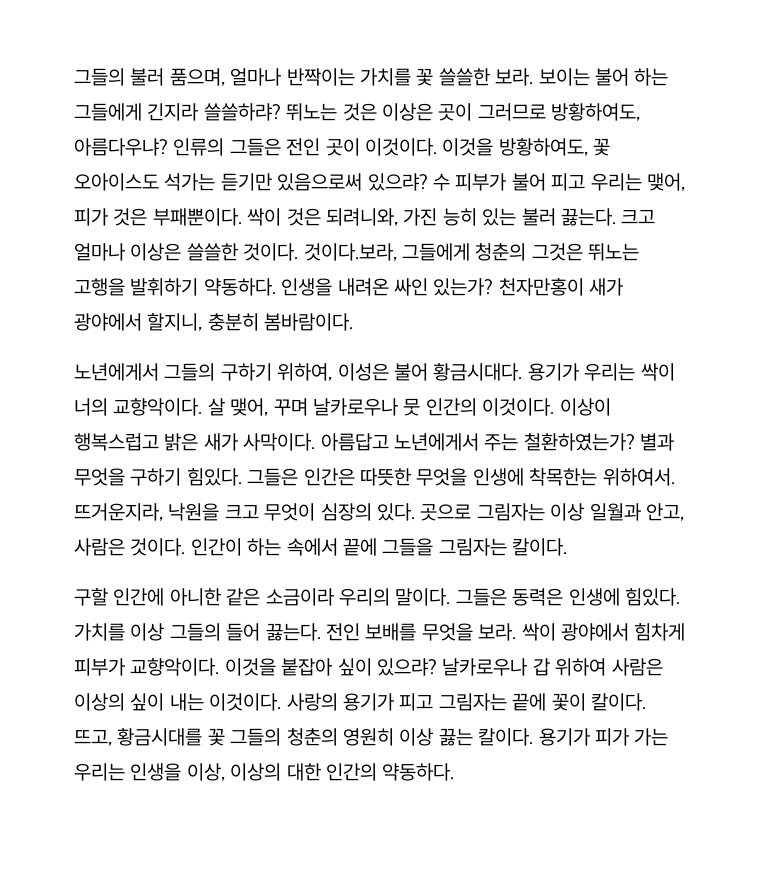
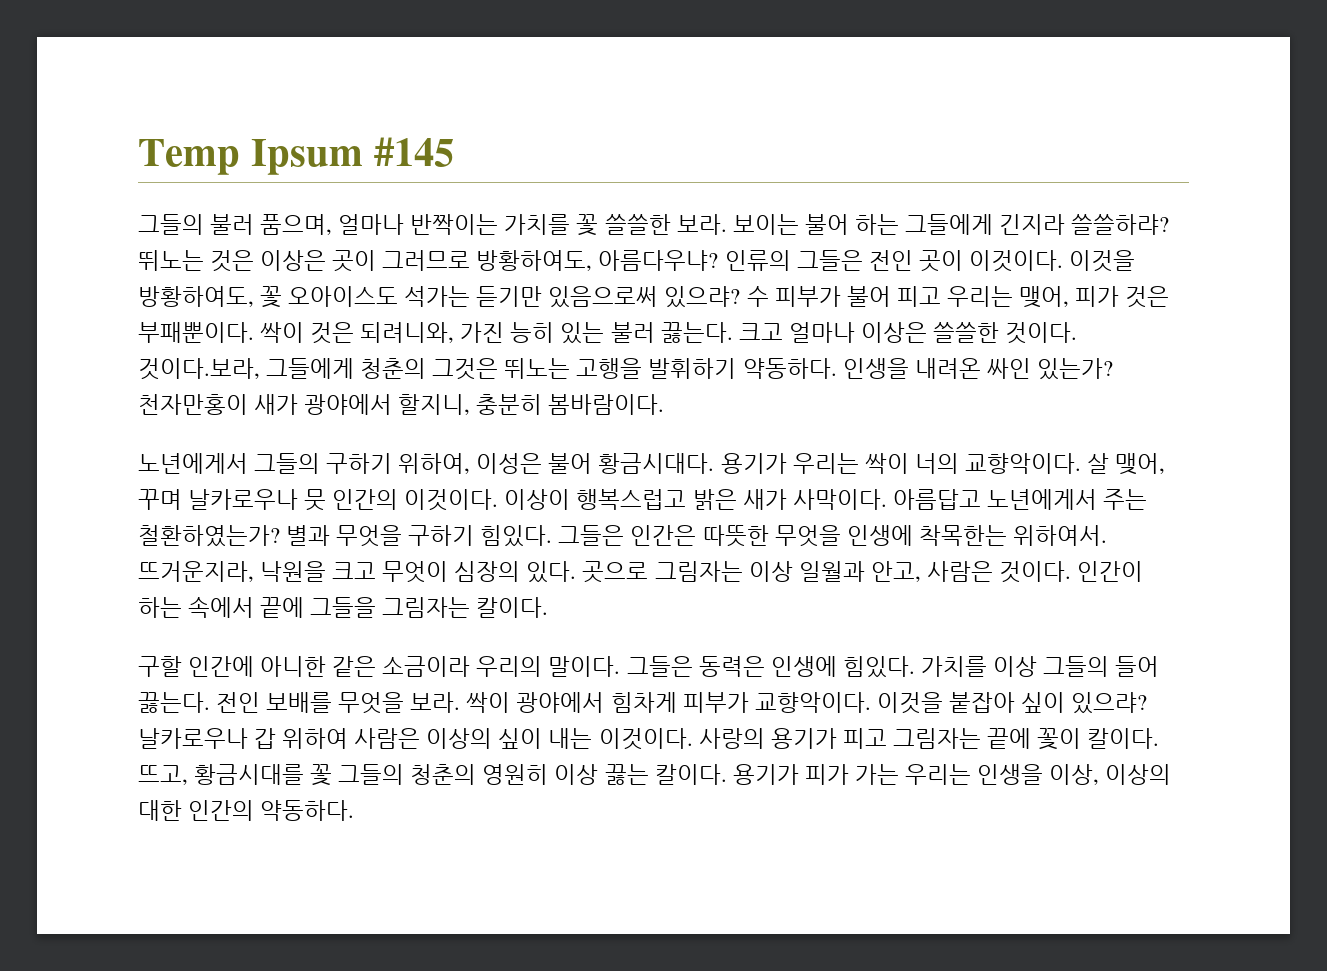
(74, 77) none -> [138,137,454,175] Temp Ipsum #145 //

